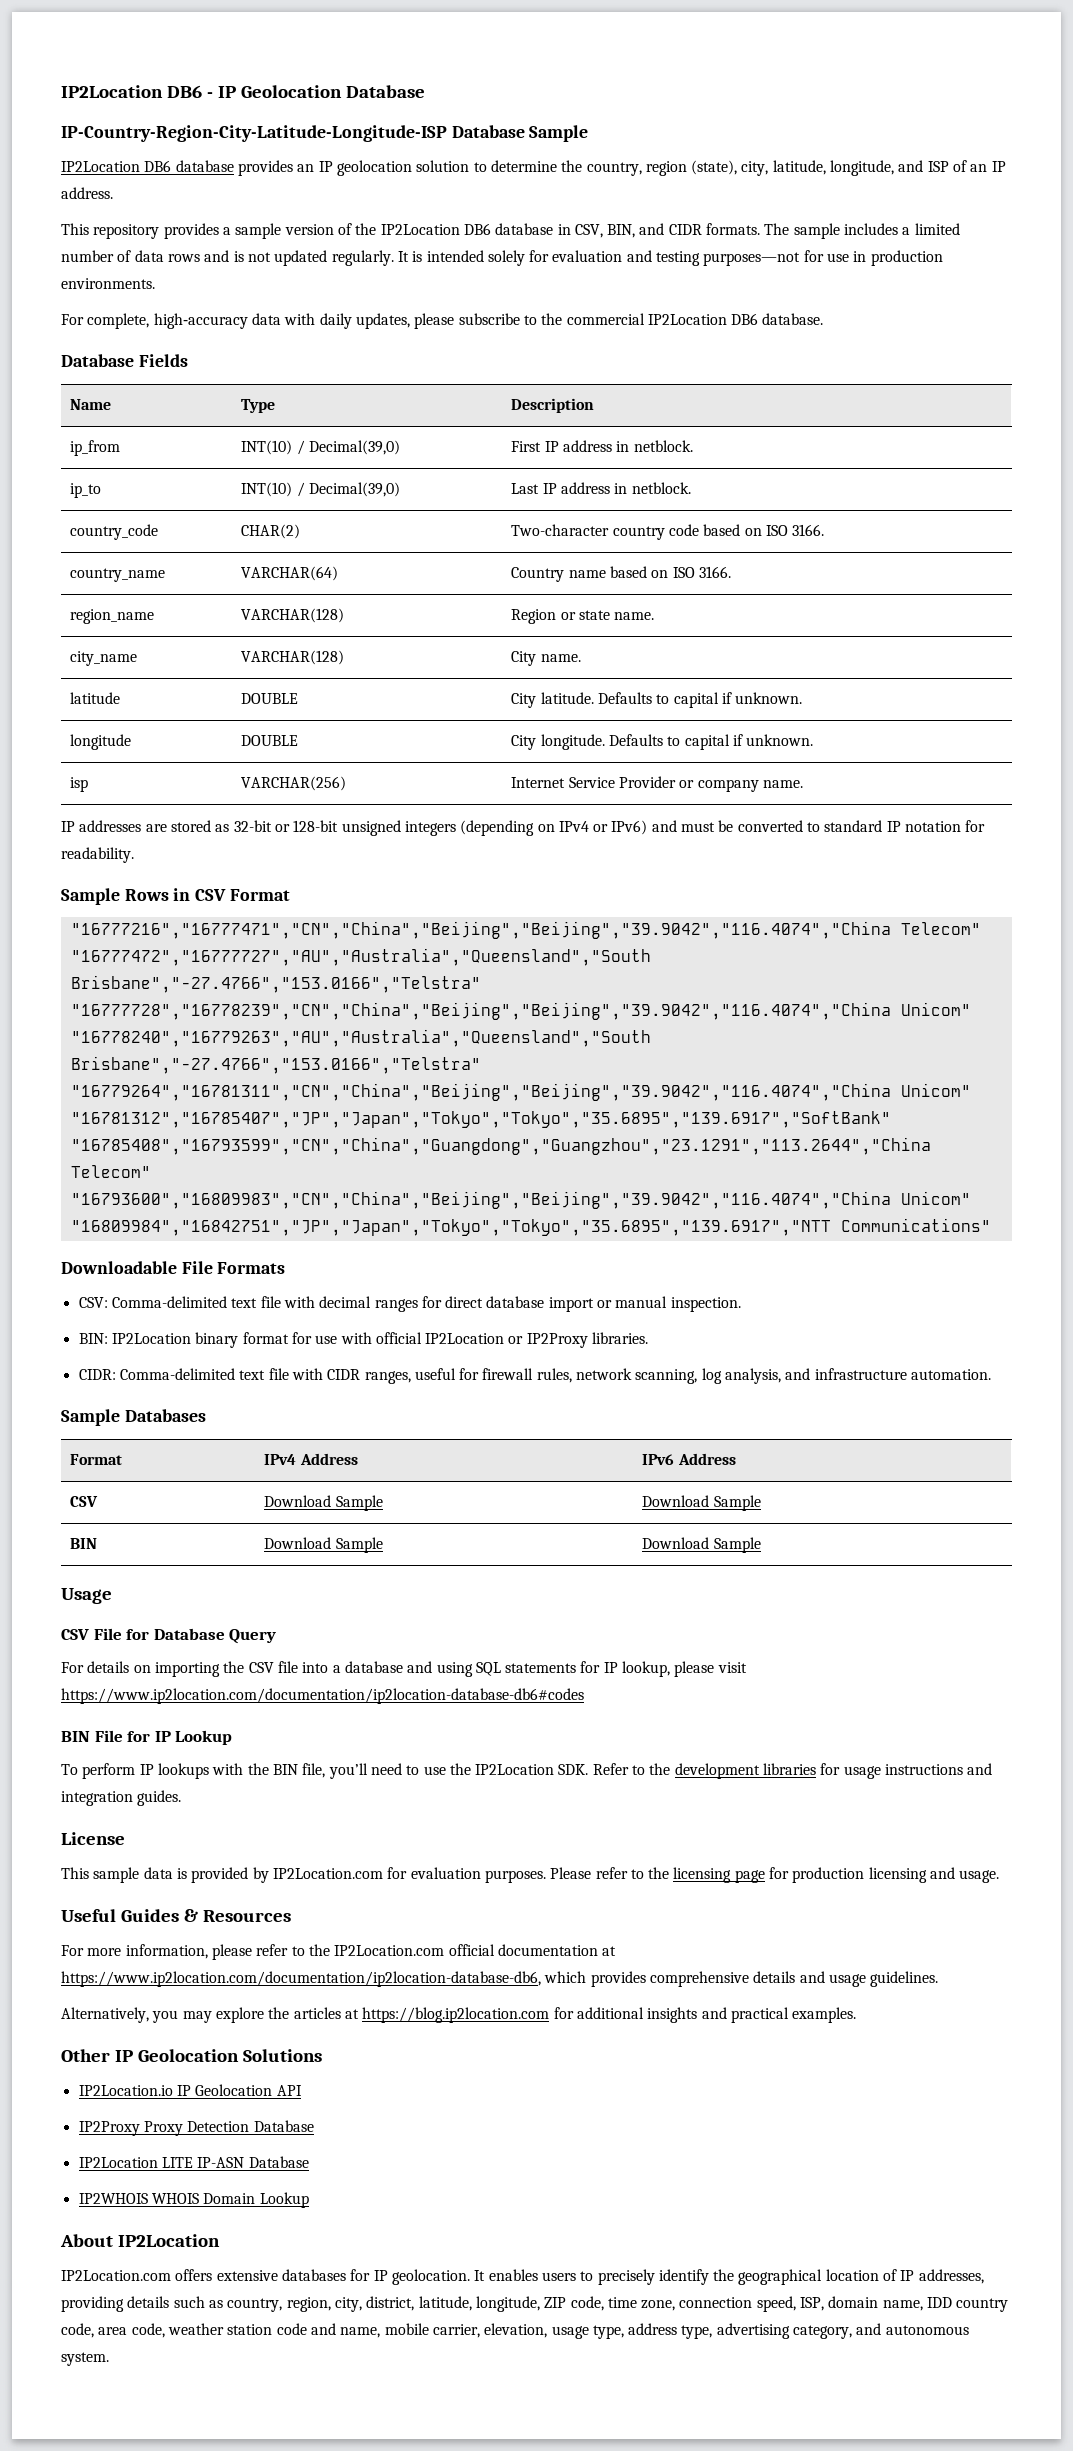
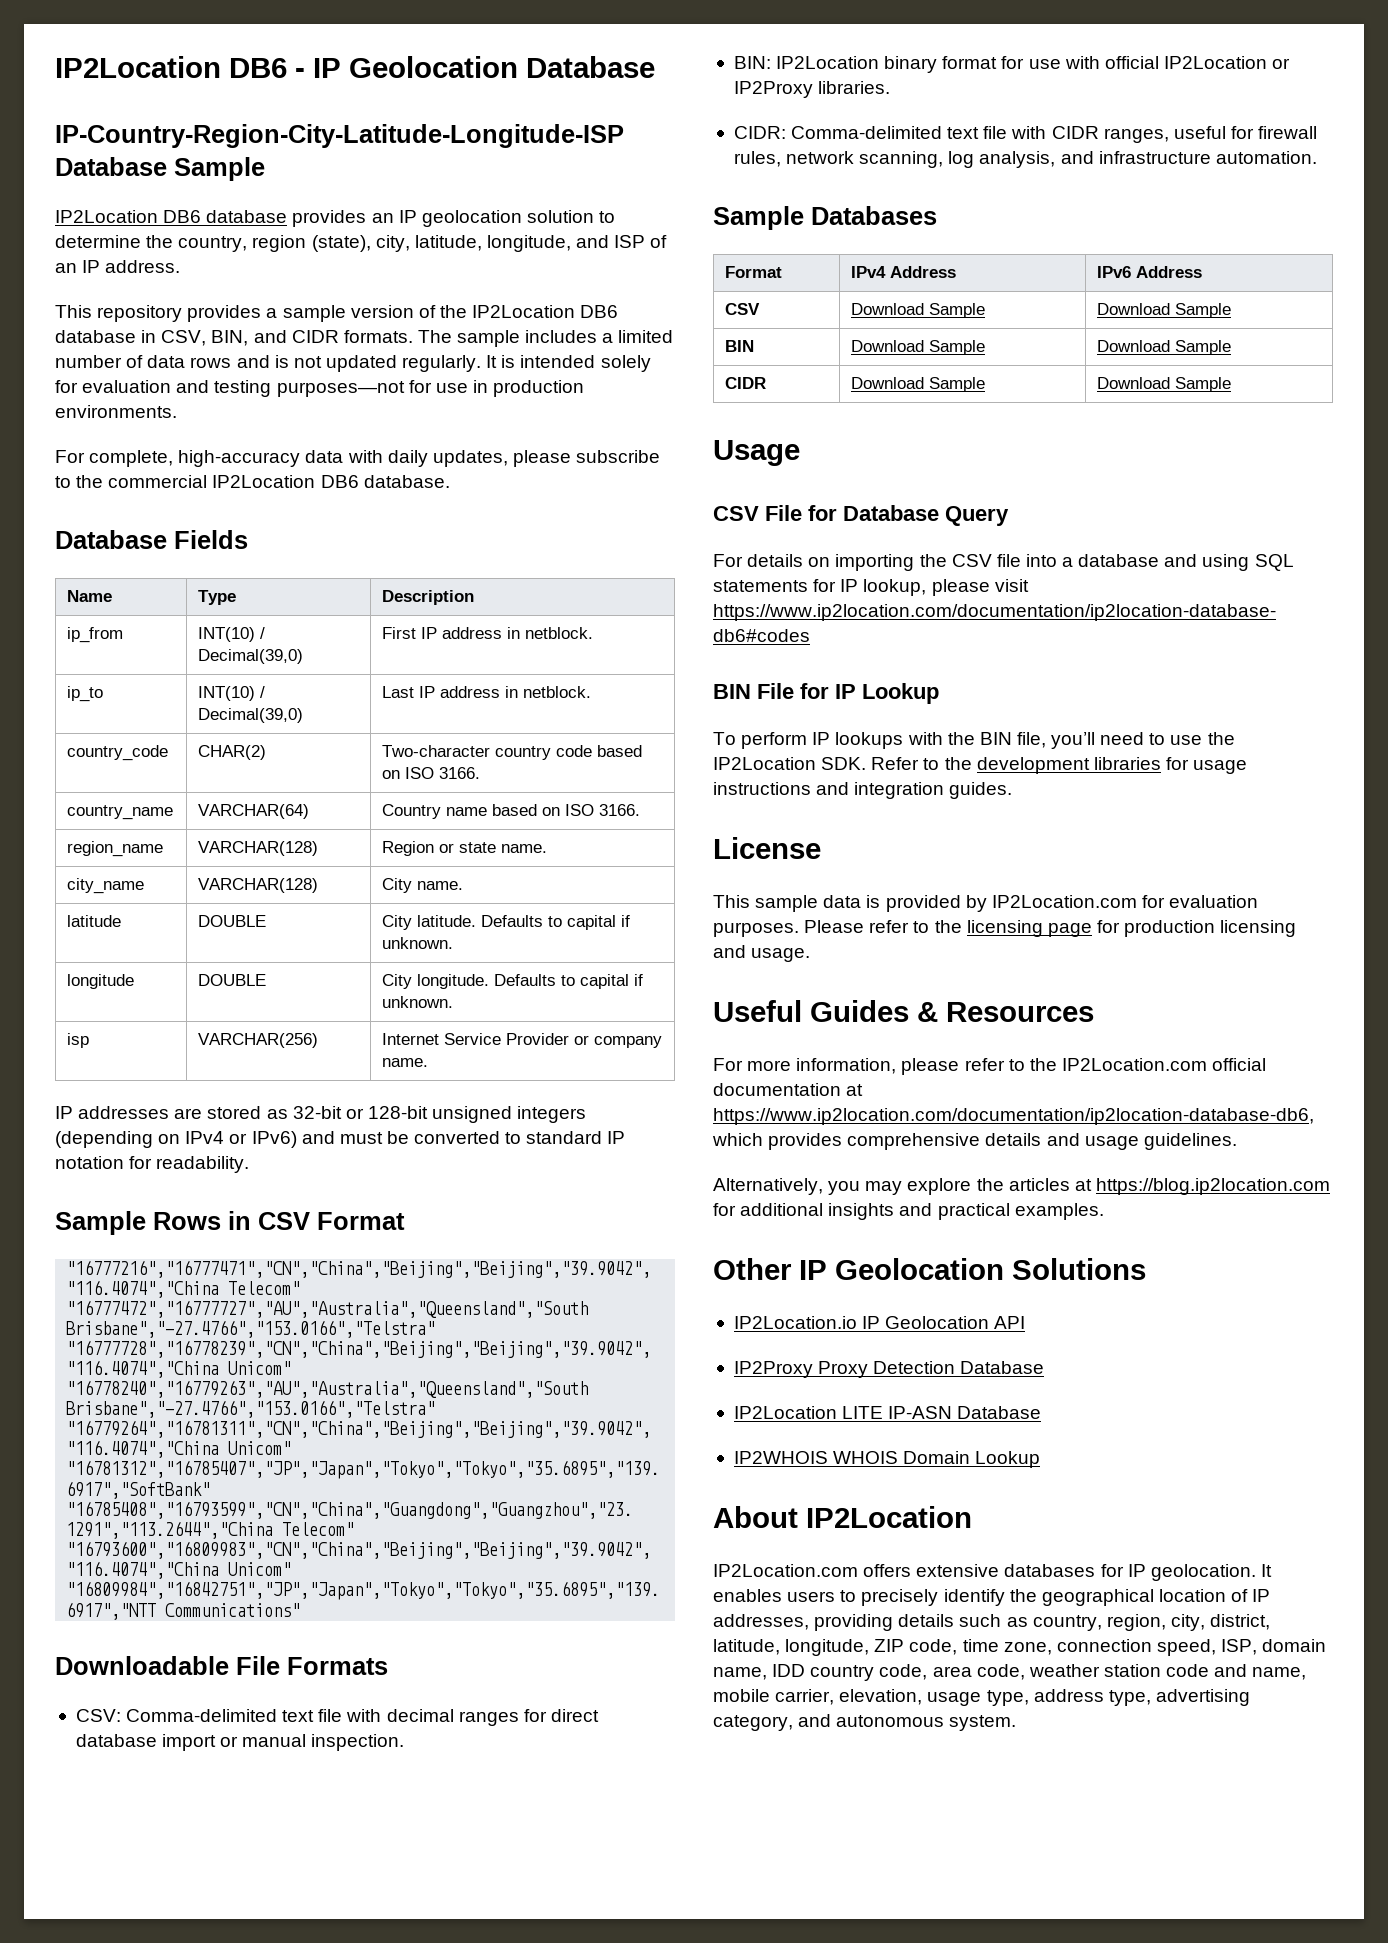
(761, 1545) none -> [725,377,767,389] [851,377,986,392] [1097,377,1232,392] // CIDR | Download Sample | Download Sample

